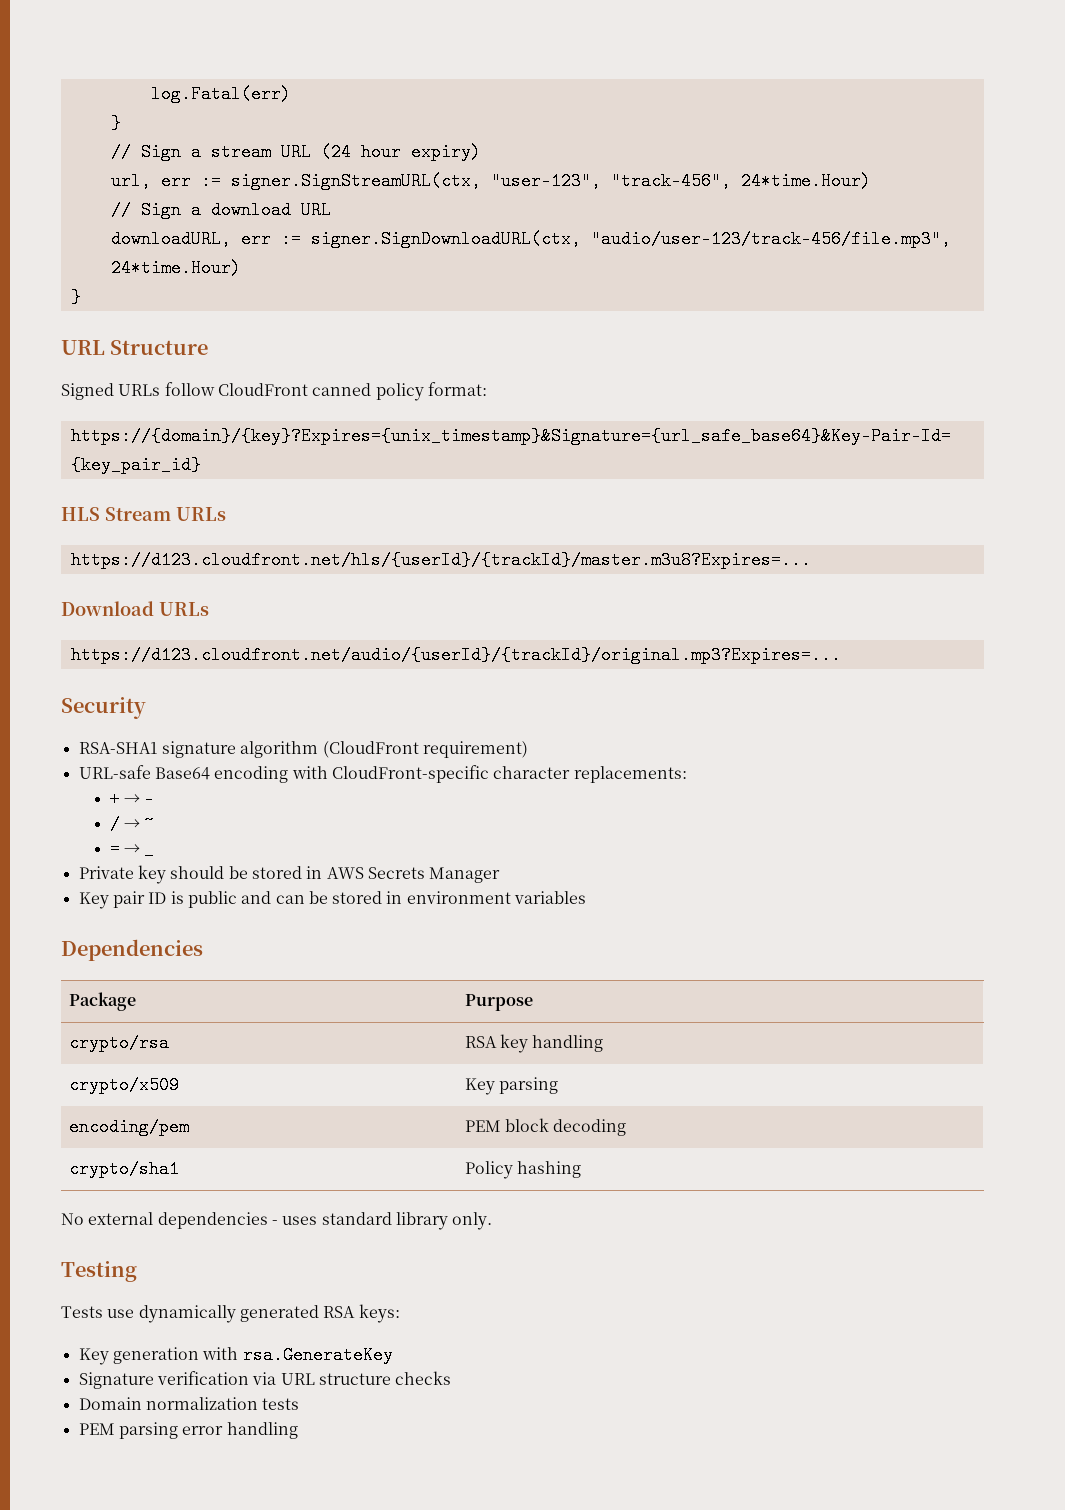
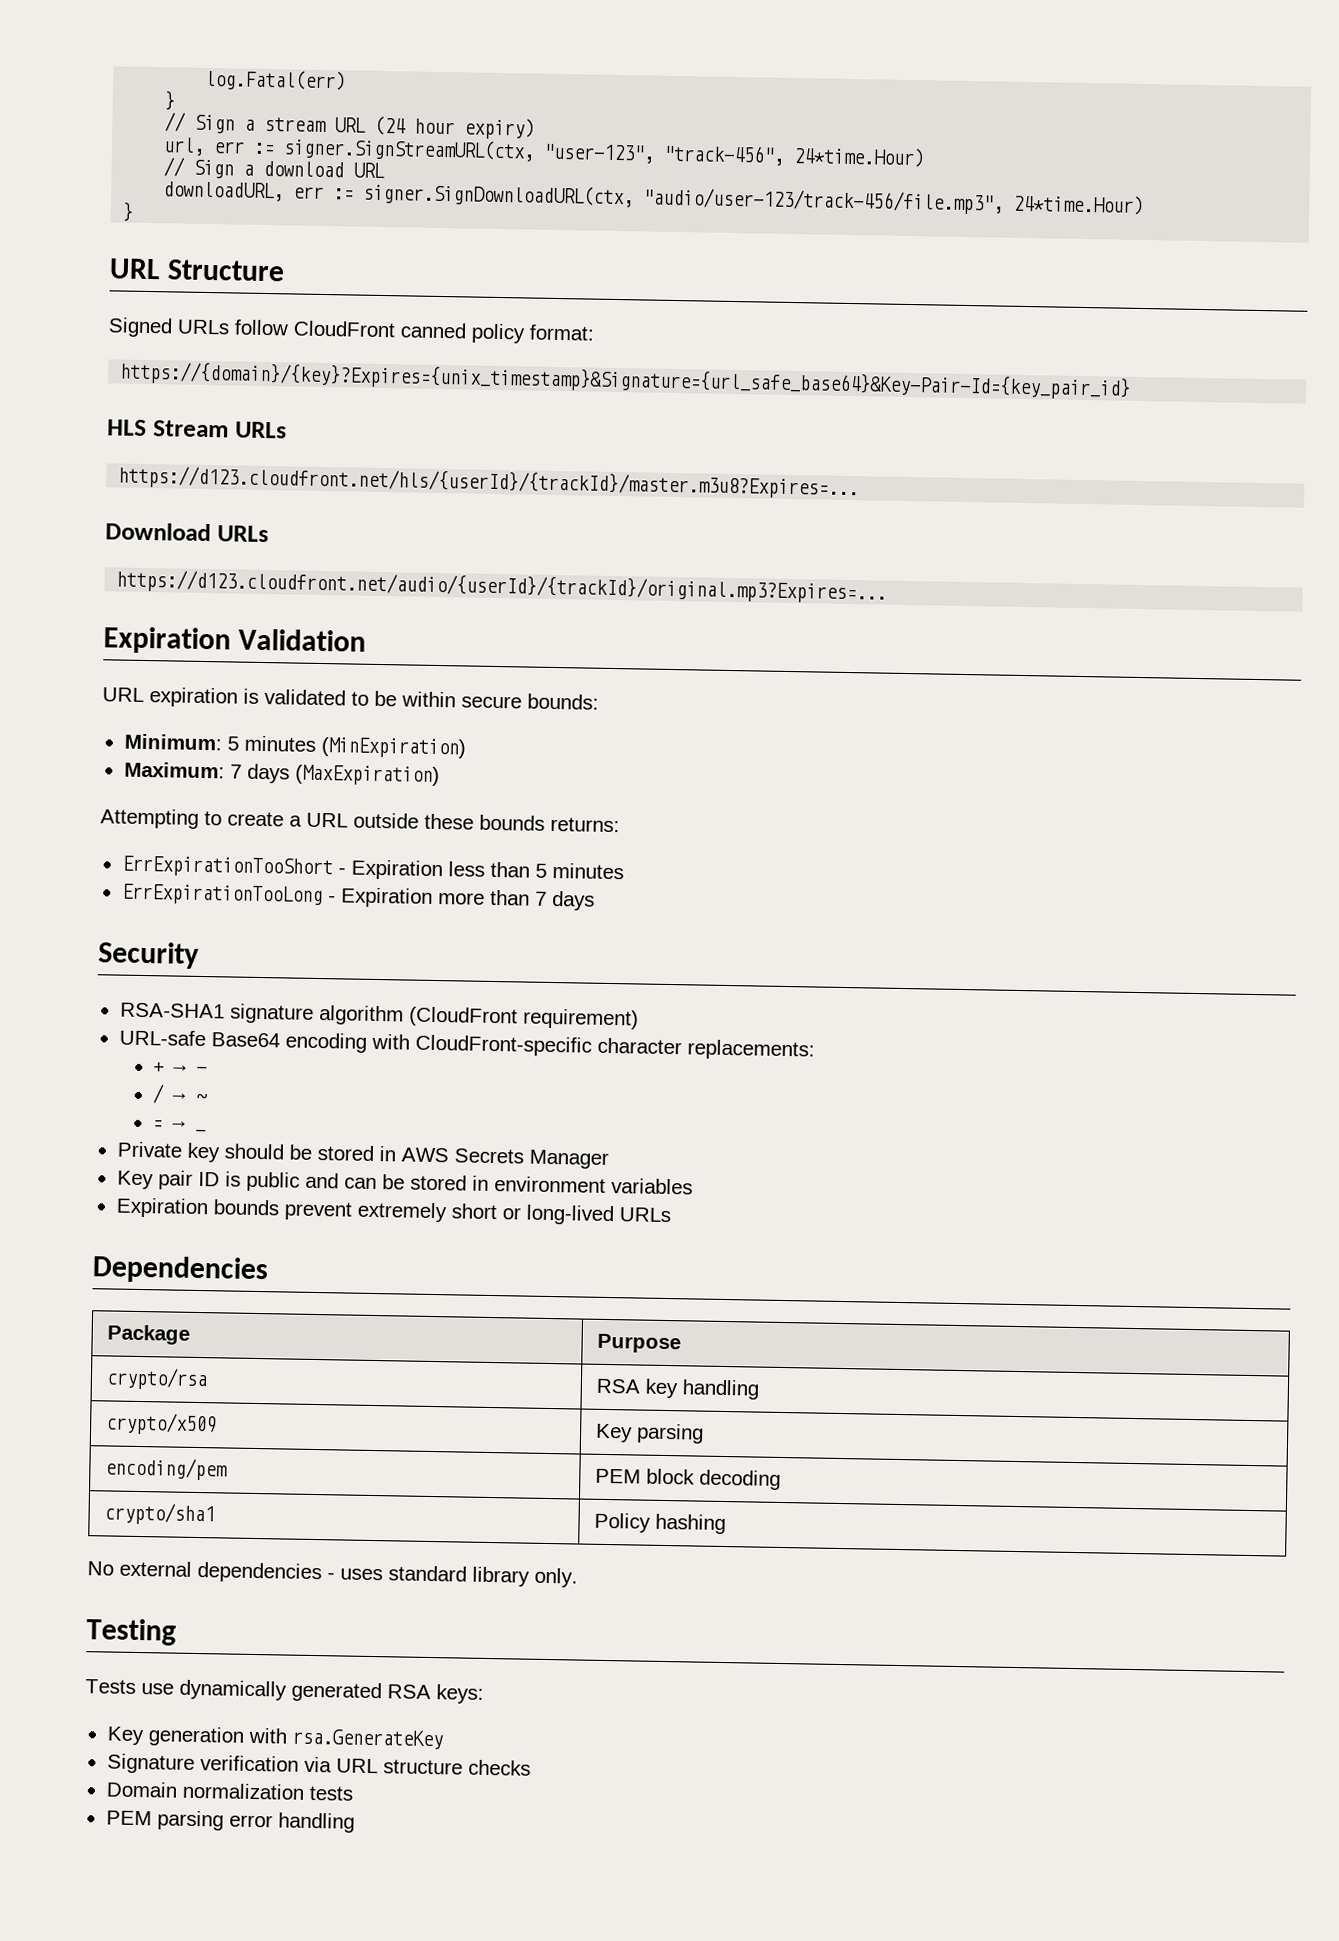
(841, 655) none -> [103,626,366,655] [102,687,599,710] [123,733,466,759] [123,761,440,787] [100,808,620,833] [121,855,624,881] [121,883,595,911] // Expiration Validation // URL expiration is validated to be within secure bounds: // Minimum: 5 minutes (MinExpiration) // Maximum: 7 days (MaxExpiration) // Attempting to create a URL outside these bounds returns: // ErrExpirationTooShort - Expiration less than 5 minutes // ErrExpirationTooLong - Expiration more than 7 days
(587, 897) none -> [115,1197,671,1226] // Expiration bounds prevent extremely short or long-lived URLs

